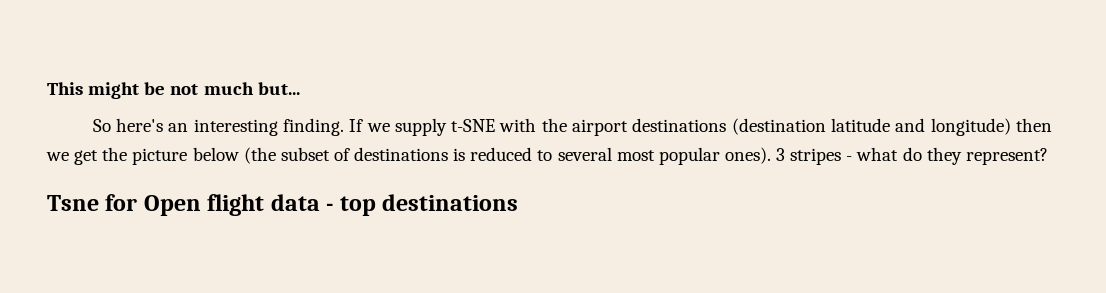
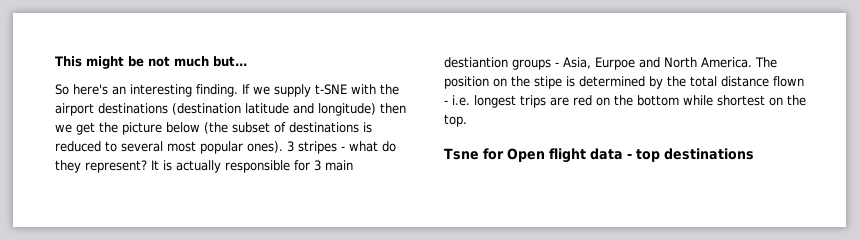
(1048, 156) none -> [151,160,353,173] [444,57,777,70] [444,76,804,89] [444,95,806,108] [444,114,467,127] It is actually responsible for 3 main destiantion groups - Asia, Eurpoe and North America. The position on the stipe is determined by the total distance flown - i.e. longest trips are red on the bottom while shortest on the top.

